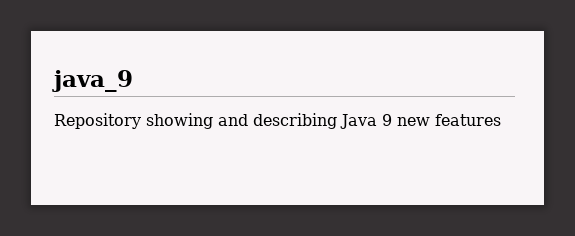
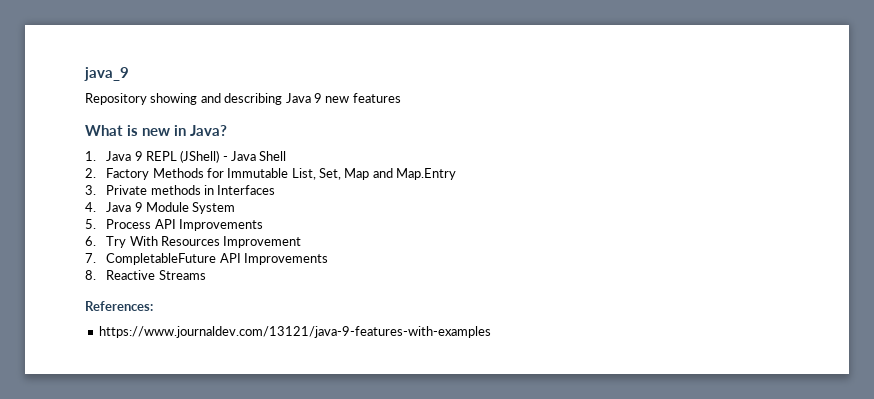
(501, 120) none -> [85,125,227,136] [85,150,287,163] [85,168,457,180] [85,185,276,195] [85,202,236,214] [85,219,263,231] [85,236,302,248] [85,253,328,265] [85,270,206,280] [85,301,153,311] [98,326,491,338] // What is new in Java? // 1. Java 9 REPL (JShell) - Java Shell // 2. Factory Methods for Immutable List, Set, Map and Map.Entry // 3. Private methods in Interfaces // 4. Java 9 Module System // 5. Process API Improvements // 6. Try With Resources Improvement // 7. CompletableFuture API Improvements // 8. Reactive Streams // References: // https://www.journaldev.com/13121/java-9-features-with-examples

